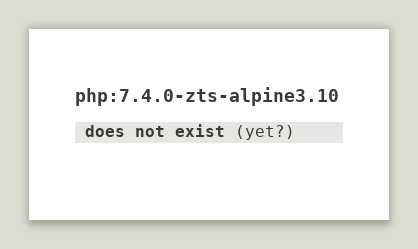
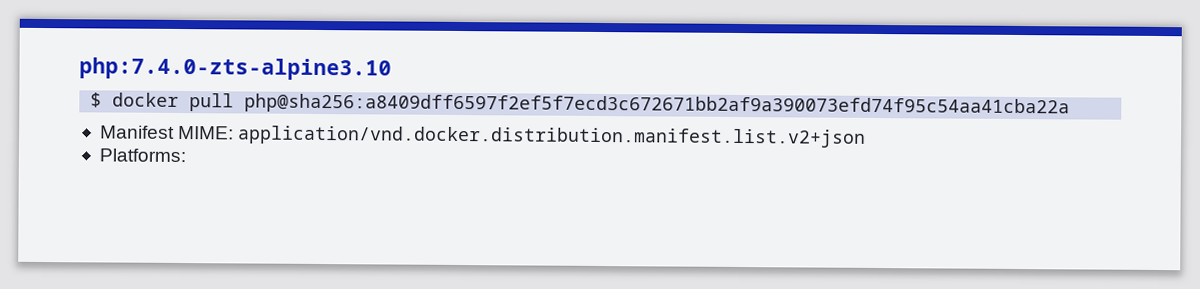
[84,124,295,140] does not exist (yet?) -> [90,92,1071,118] [99,125,867,148] [98,148,186,163] $ docker pull php@sha256:a8409dff6597f2ef5f7ecd3c672671bb2af9a390073efd74f95c54aa41cba22a // Manifest MIME: application/vnd.docker.distribution.manifest.list.v2+json // Platforms:

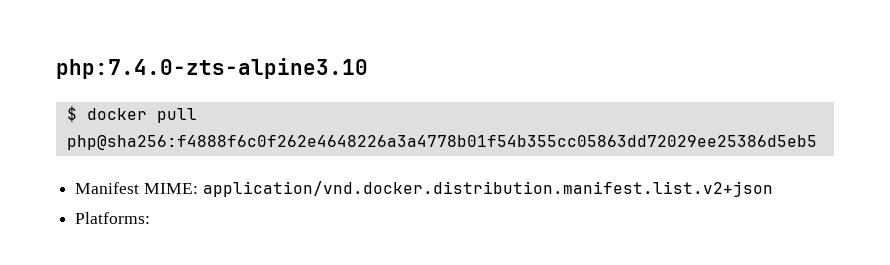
[244,93,1071,118] php@sha256:a8409dff6597f2ef5f7ecd3c672671bb2af9a390073efd74f95c54aa41cba22a -> [66,135,817,150] php@sha256:f4888f6c0f262e4648226a3a4778b01f54b355cc05863dd72029ee25386d5eb5

